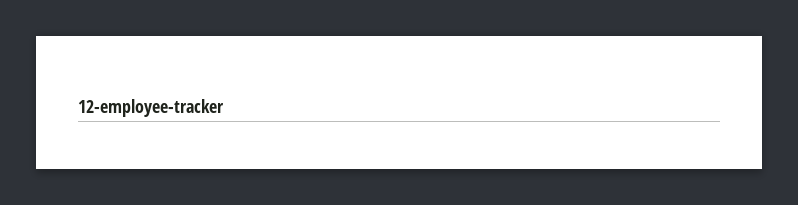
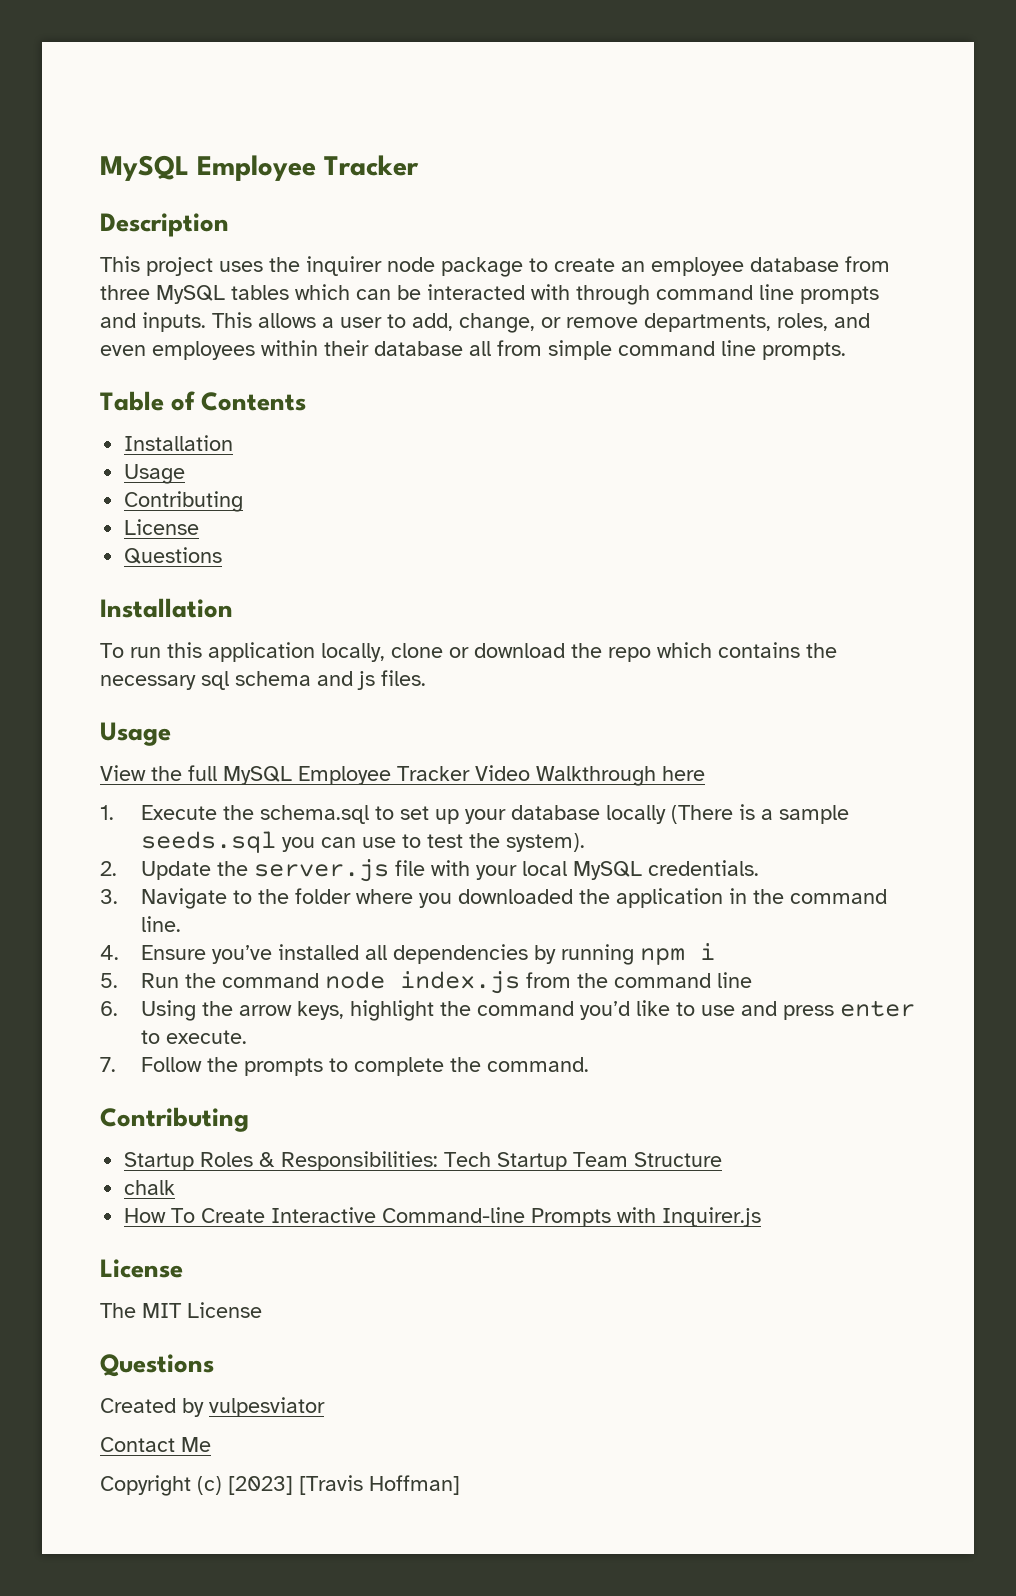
[78,99,224,117] 12-employee-tracker -> [100,155,419,181] [100,213,229,237] [100,256,890,277] [100,284,879,305] [100,312,870,333] [100,340,846,360] [100,391,307,411] [124,435,234,451] [124,464,186,484] [124,491,244,512] [124,519,200,535] [124,547,223,564] [100,598,233,618] [100,642,837,662] [100,670,426,690] [100,722,171,746] [100,765,705,786] [100,804,849,824] [140,831,585,853] [100,859,759,882] [100,888,887,909] [140,916,181,932] [100,943,715,965] [100,971,752,994] [100,1000,915,1021] [140,1030,247,1044] [100,1057,589,1076] [100,1107,249,1132] [124,1151,723,1171] [124,1180,176,1195] [124,1207,762,1227] [100,1259,183,1278] [100,1302,262,1318] [100,1354,214,1377] [100,1397,325,1417] [100,1437,211,1452] [100,1475,460,1496] MySQL Employee Tracker // Description // This project uses the inquirer node package to create an employee database from three MySQL tables which can be interacted with through command line prompts and inputs. This allows a user to add, change, or remove departments, roles, and even employees within their database all from simple command line prompts. // Table of Contents // Installation // Usage // Contributing // License // Questions // Installation // To run this application locally, clone or download the repo which contains the necessary sql schema and js files. // Usage // View the full MySQL Employee Tracker Video Walkthrough here // 1. Execute the schema.sql to set up your database locally (There is a sample seeds.sql you can use to test the system). // 2. Update the server.js file with your local MySQL credentials. // 3. Navigate to the folder where you downloaded the application in the command line. // 4. Ensure you’ve installed all dependencies by running npm i // 5. Run the command node index.js from the command line // 6. Using the arrow keys, highlight the command you’d like to use and press enter to execute. // 7. Follow the prompts to complete the command. // Contributing // Startup Roles & Responsibilities: Tech Startup Team Structure // chalk // How To Create Interactive Command-line Prompts with Inquirer.js // License // The MIT License // Questions // Created by vulpesviator // Contact Me // Copyright (c) [2023] [Travis Hoffman]

